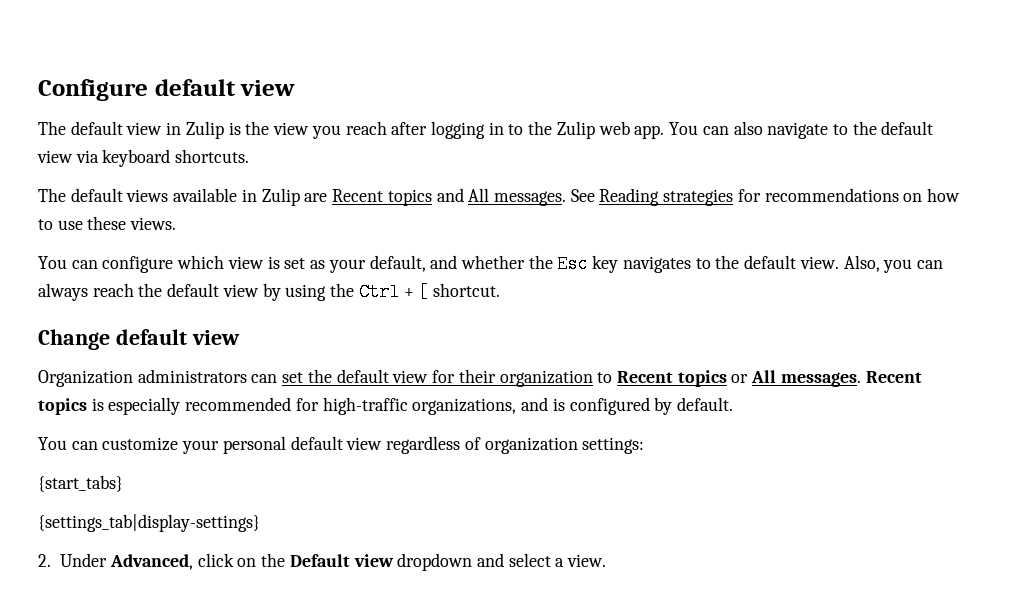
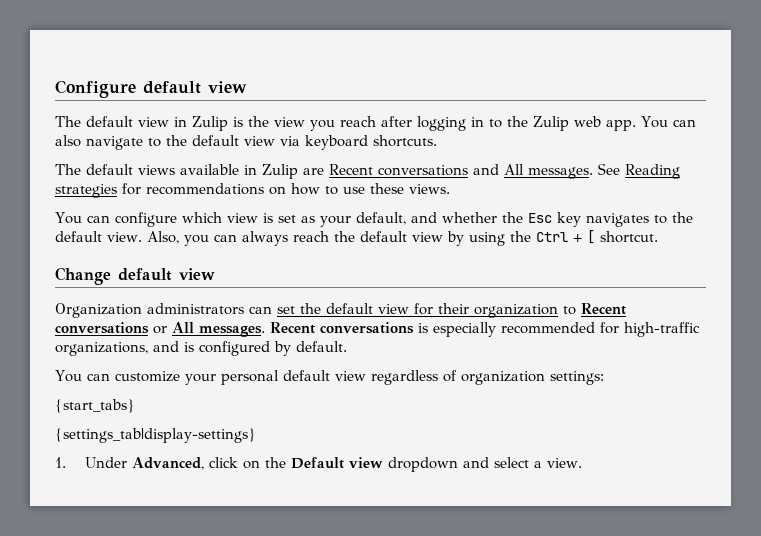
[387,189,432,206] topics -> [378,165,468,176] conversations
[677,370,727,387] topics -> [55,322,149,334] conversations
[38,398,87,415] topics -> [320,322,414,334] conversations
[38,554,51,567] 2. -> [55,457,66,468] 1.

